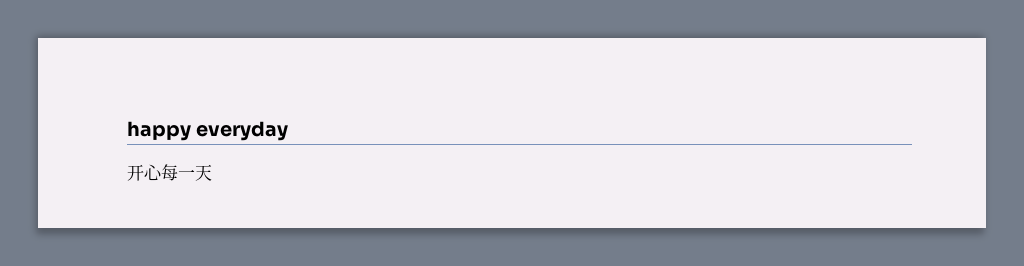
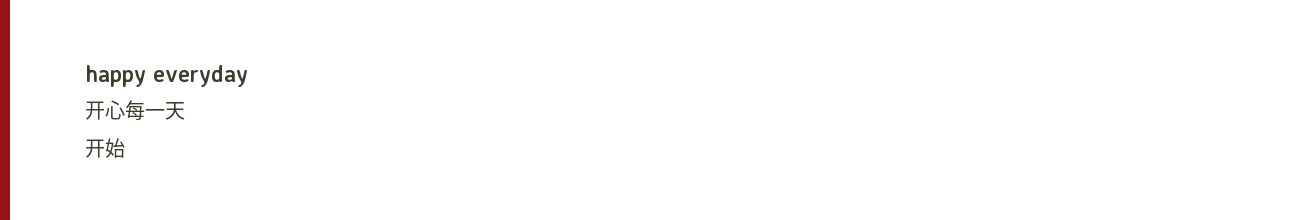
(212, 172) none -> [85,138,125,158] // 开始

